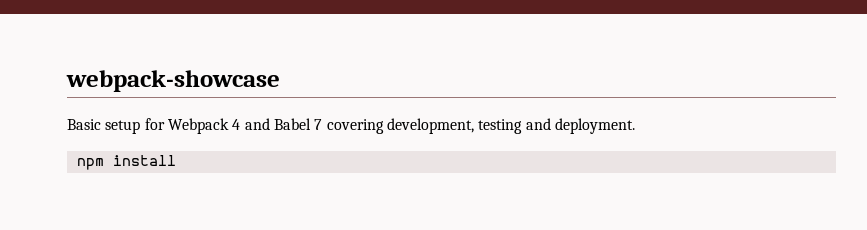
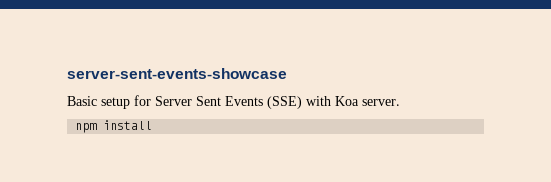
[66,70,280,92] webpack-showcase -> [67,68,287,79] server-sent-events-showcase
[167,118,635,134] Webpack 4 and Babel 7 covering development, testing and deployment. -> [155,96,400,109] Server Sent Events (SSE) with Koa server.

